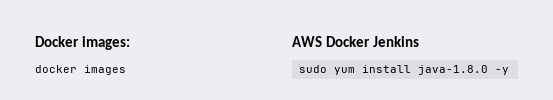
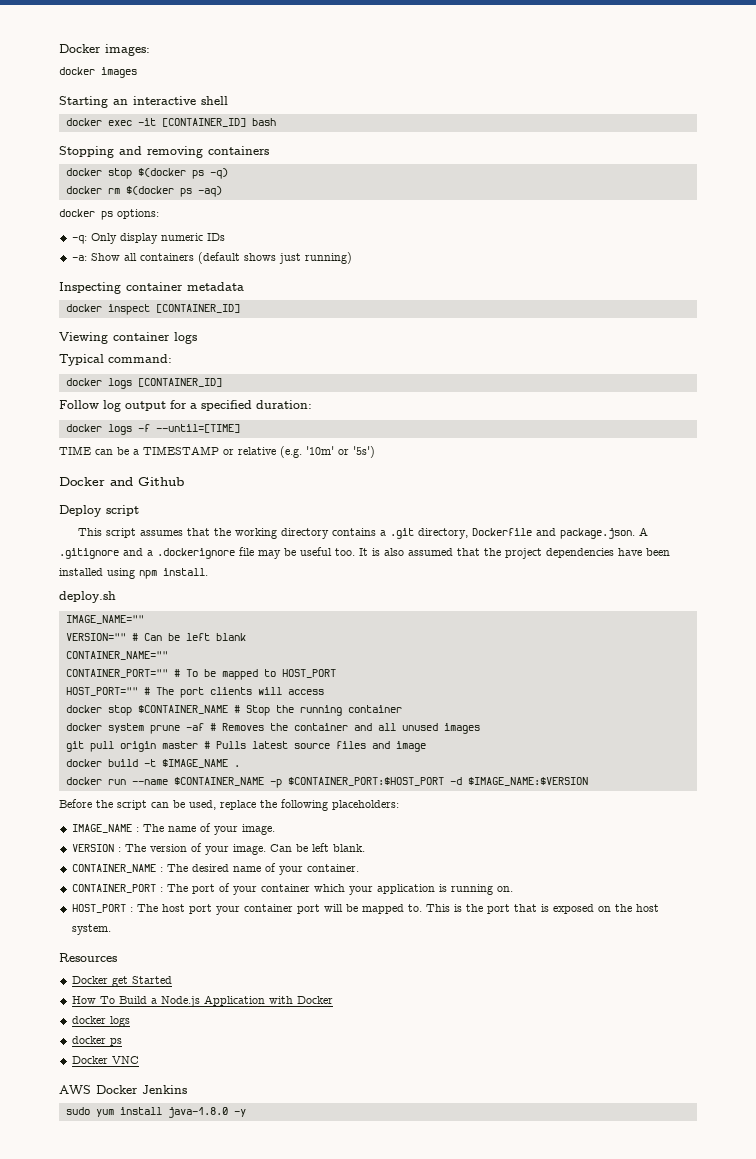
(126, 70) none -> [59,96,228,108] [65,118,276,127] [59,146,269,158] [65,168,228,179] [65,186,222,197] [59,209,159,220] [71,233,225,244] [71,252,352,264] [59,282,244,294] [65,304,240,315] [59,332,197,344] [59,354,172,366] [65,378,222,389] [59,400,312,412] [65,424,240,435] [59,446,375,458] [59,477,184,486] [59,505,139,517] [78,527,649,539] [59,547,670,559] [59,568,208,579] [59,591,116,603] [65,615,144,624] [65,633,246,641] [65,651,168,660] [65,669,336,680] [65,687,324,698] [65,705,402,716] [65,723,480,734] [65,741,426,752] [65,759,240,768] [65,777,588,788] [59,799,399,811] [71,823,275,835] [71,843,365,855] [71,863,359,875] [71,883,513,895] [71,904,659,915] [71,924,111,935] [59,953,117,962] [71,976,172,987] [71,995,333,1007] [71,1016,130,1027] [71,1036,122,1046] [71,1056,139,1064] // Starting an interactive shell // docker exec -it [CONTAINER_ID] bash // Stopping and removing containers // docker stop $(docker ps -q) // docker rm $(docker ps -aq) // docker ps options: // -q: Only display numeric IDs // -a: Show all containers (default shows just running) // Inspecting container metadata // docker inspect [CONTAINER_ID] // Viewing container logs // Typical command: // docker logs [CONTAINER_ID] // Follow log output for a specified duration: // docker logs -f --until=[TIME] // TIME can be a TIMESTAMP or relative (e.g. '10m' or '5s') // Docker and Github // Deploy script // This script assumes that the working directory contains a .git directory, Dockerfile and package.json. A .gitignore and a .dockerignore file may be useful too. It is also assumed that the project dependencies have been installed using npm install. // deploy.sh // IMAGE_NAME="" // VERSION="" # Can be left blank // CONTAINER_NAME="" // CONTAINER_PORT="" # To be mapped to HOST_PORT // HOST_PORT="" # The port clients will access // docker stop $CONTAINER_NAME # Stop the running container // docker system prune -af # Removes the container and all unused images // git pull origin master # Pulls latest source files and image // docker build -t $IMAGE_NAME . // docker run --name $CONTAINER_NAME -p $CONTAINER_PORT:$HOST_PORT -d $IMAGE_NAME:$VERSION // Before the script can be used, replace the following placeholders: // IMAGE_NAME : The name of your image. // VERSION : The version of your image. Can be left blank. // CONTAINER_NAME : The desired name of your container. // CONTAINER_PORT : The port of your container which your application is running on. // HOST_PORT : The host port your container port will be mapped to. This is the port that is exposed on the host system. // Resources // Docker get Started // How To Build a Node.js Application with Docker // docker logs // docker ps // Docker VNC

